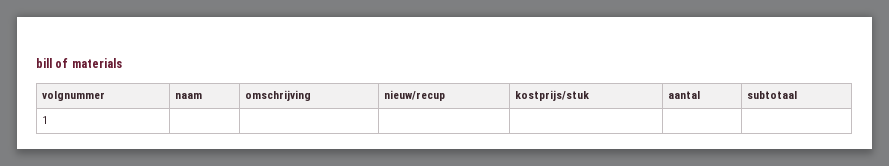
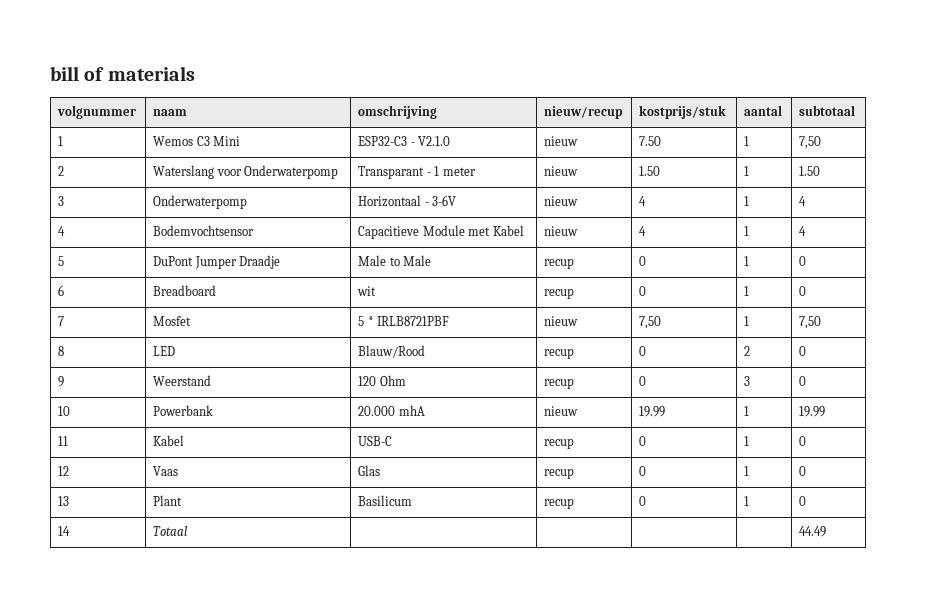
(48, 120) | | | | | -> [153,136,241,146] [358,136,451,146] [544,136,579,146] [639,136,662,146] [744,136,750,146] [799,136,822,149] [58,166,65,176] [153,165,339,179] [358,166,476,179] [544,166,579,176] [639,166,661,176] [744,166,750,176] [799,166,821,176] [58,196,65,206] [153,195,248,209] [358,195,457,207] [544,196,579,206] [639,196,647,206] [744,196,750,206] [799,196,807,206] [58,226,66,236] [153,225,255,236] [358,225,524,239] [544,226,579,236] [639,226,647,236] [744,226,750,236] [799,226,807,236] [58,256,65,266] [153,255,281,269] [358,255,432,266] [544,258,575,269] [639,256,647,266] [744,256,750,266] [799,256,807,266] [58,285,65,296] [153,285,217,296] [357,286,377,296] [544,288,575,299] [639,286,647,296] [744,286,750,296] [799,286,807,296] [58,316,65,326] [153,316,192,326] [358,316,450,326] [544,316,579,326] [639,316,662,329] [744,316,750,326] [799,316,822,329] [58,346,65,356] [153,346,176,356] [358,345,426,358] [544,348,575,359] [639,346,647,356] [744,346,751,356] [799,346,807,356] [58,376,65,387] [153,375,212,386] [358,375,406,386] [544,378,575,389] [639,376,647,386] [744,376,751,386] [799,376,807,386] [58,406,71,416] [153,405,214,416] [358,405,425,416] [544,406,579,416] [639,406,666,417] [744,406,750,416] [799,406,826,417] [58,436,69,446] [153,435,185,446] [358,436,393,446] [544,438,575,449] [639,436,647,446] [744,436,750,446] [799,436,807,446] [58,466,70,476] [153,466,179,476] [358,465,381,476] [544,468,575,479] [639,466,647,476] [744,466,750,476] [799,466,807,476] [58,496,70,506] [153,495,183,506] [358,495,413,506] [544,498,575,509] [639,496,647,506] [744,496,750,506] [799,496,807,506] [58,526,71,536] [153,526,188,536] [799,526,827,537] Wemos C3 Mini | ESP32-C3 - V2.1.0 | nieuw | 7.50 | 1 | 7,50 // 2 | Waterslang voor Onderwaterpomp | Transparant - 1 meter | nieuw | 1.50 | 1 | 1.50 // 3 | Onderwaterpomp | Horizontaal - 3-6V | nieuw | 4 | 1 | 4 // 4 | Bodemvochtsensor | Capacitieve Module met Kabel | nieuw | 4 | 1 | 4 // 5 | DuPont Jumper Draadje | Male to Male | recup | 0 | 1 | 0 // 6 | Breadboard | wit | recup | 0 | 1 | 0 // 7 | Mosfet | 5 * IRLB8721PBF | nieuw | 7,50 | 1 | 7,50 // 8 | LED | Blauw/Rood | recup | 0 | 2 | 0 // 9 | Weerstand | 120 Ohm | recup | 0 | 3 | 0 // 10 | Powerbank | 20.000 mhA | nieuw | 19.99 | 1 | 19.99 // 11 | Kabel | USB-C | recup | 0 | 1 | 0 // 12 | Vaas | Glas | recup | 0 | 1 | 0 // 13 | Plant | Basilicum | recup | 0 | 1 | 0 // 14 | Totaal | | | | | 44.49

